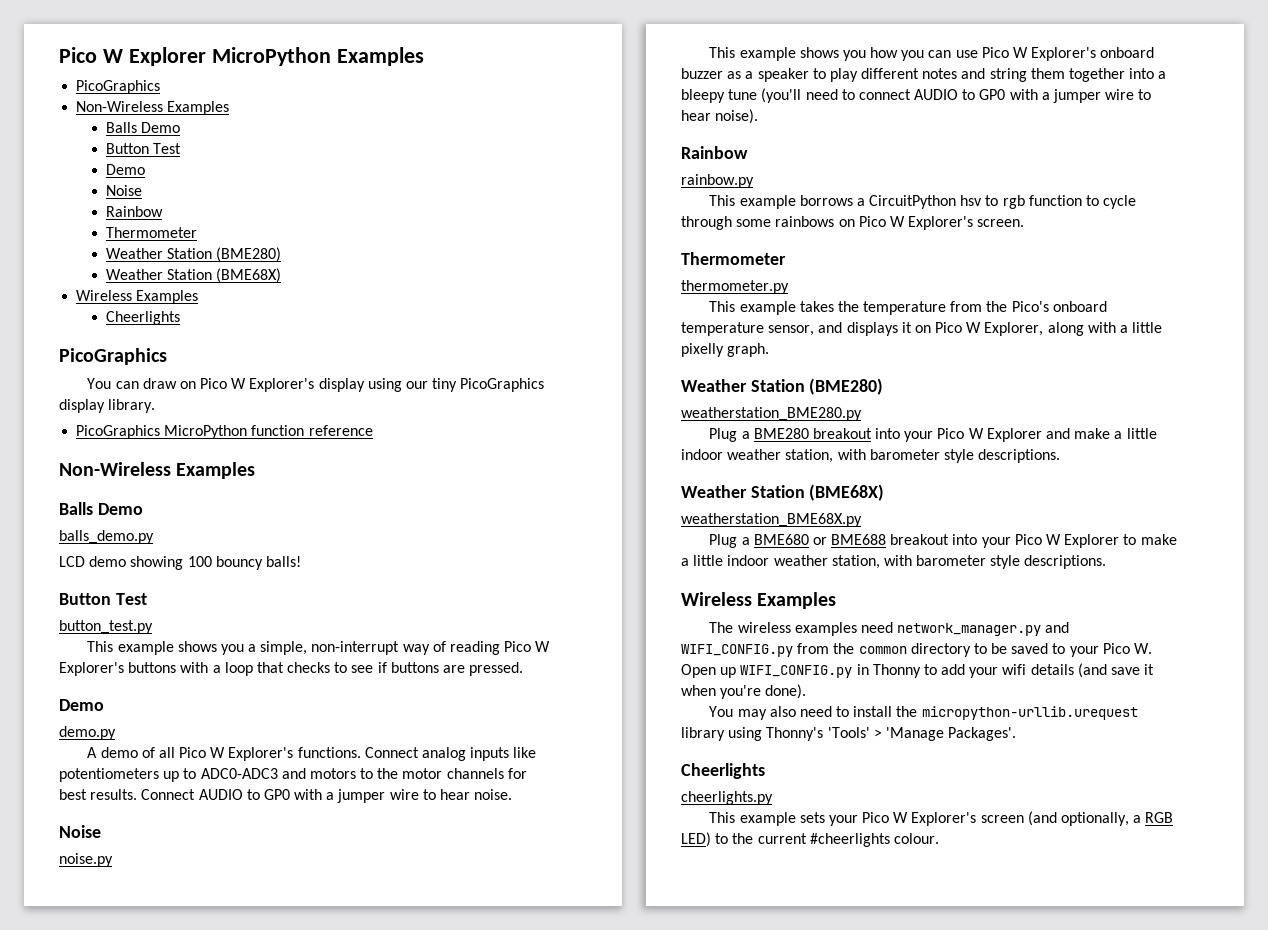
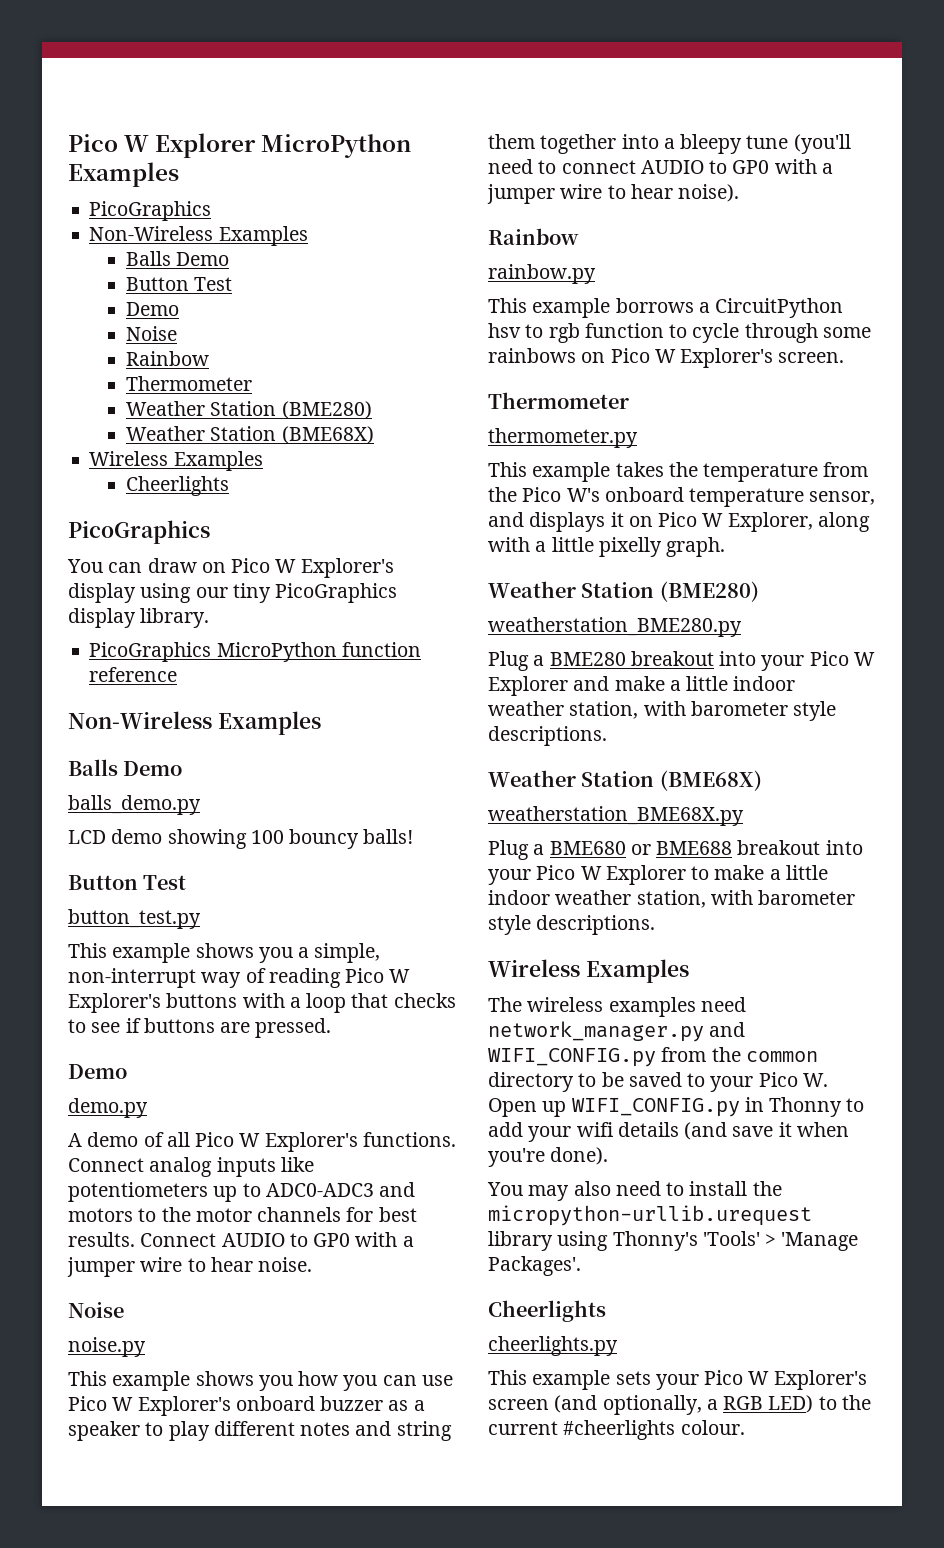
[1011,301,1049,312] Pico's -> [522,487,600,502] Pico W's

